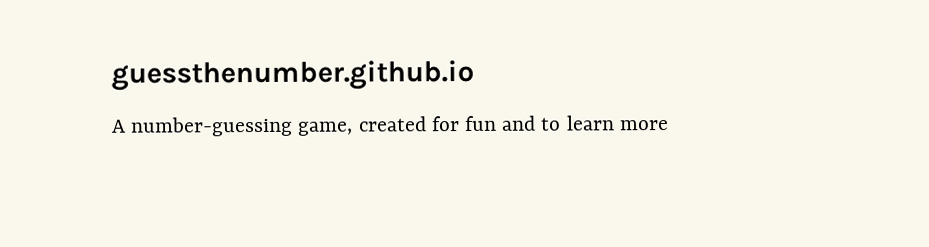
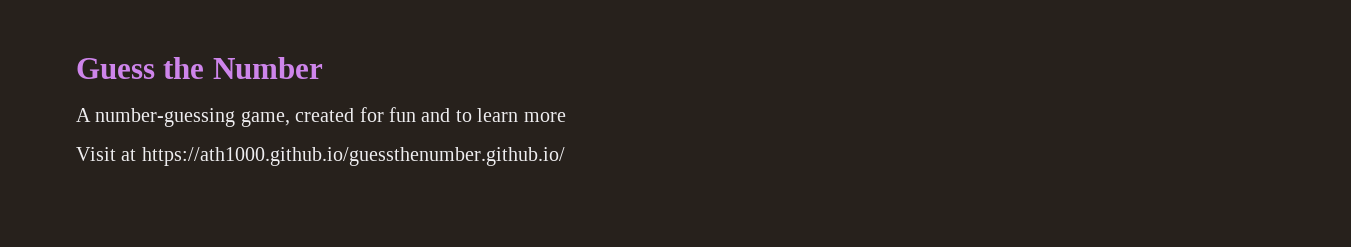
[111,59,474,91] guessthenumber.github.io -> [76,57,323,79] Guess the Number
(669, 125) none -> [76,147,565,166] // Visit at https://ath1000.github.io/guessthenumber.github.io/

